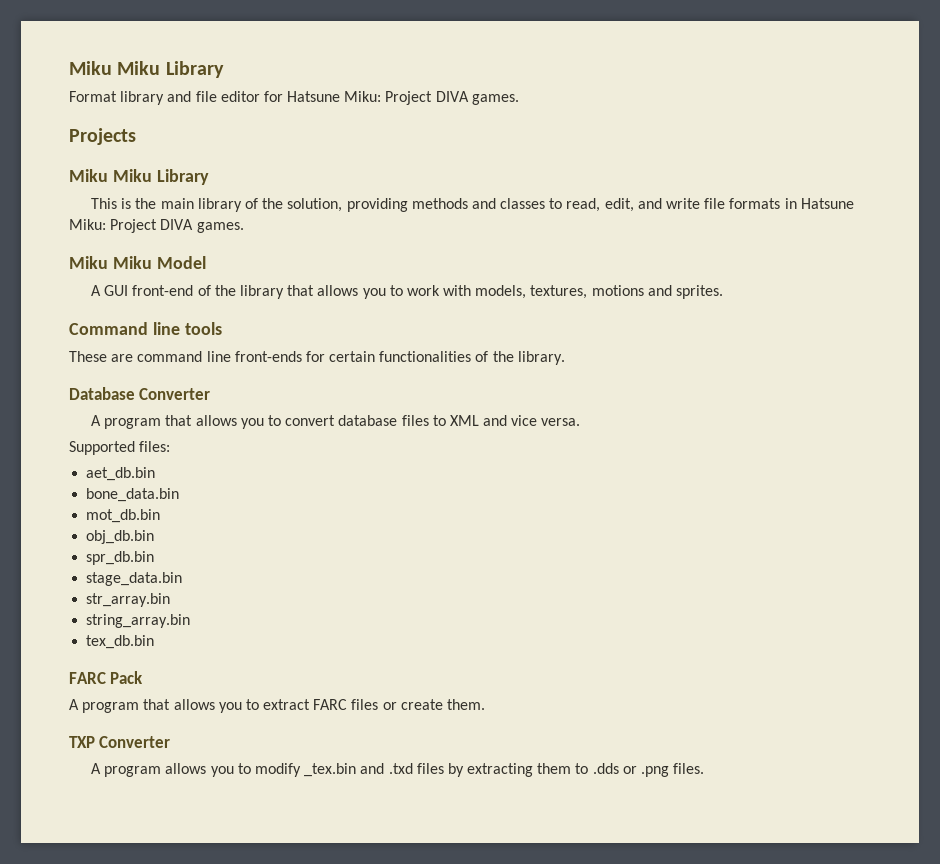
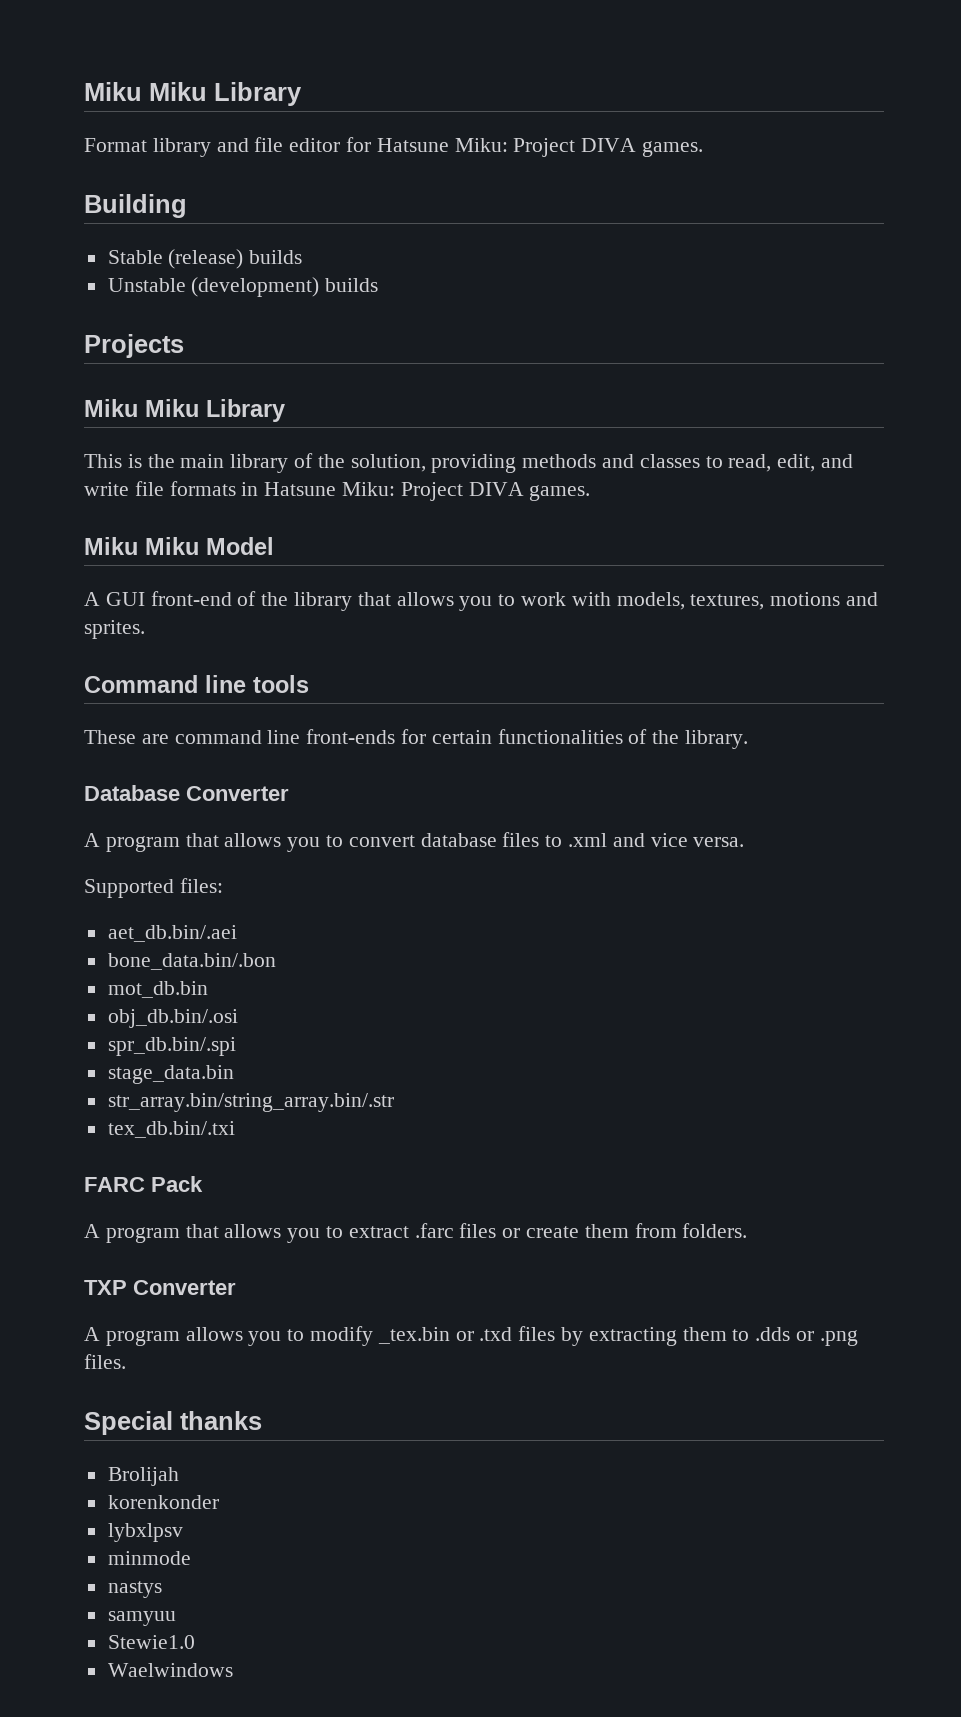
(519, 99) none -> [84,194,187,218] [107,249,303,269] [107,277,379,297] // Building // Stable (release) builds // Unstable (development) builds
[449,415,479,426] XML -> [568,833,608,847] .xml
[86,467,156,481] [86,488,180,502] aet_db.bin // bone_data.bin -> [107,925,237,942] [107,953,276,970] aet_db.bin/.aei // bone_data.bin/.bon
[86,530,155,544] [86,551,155,565] obj_db.bin // spr_db.bin -> [107,1009,238,1028] [107,1037,236,1056] obj_db.bin/.osi // spr_db.bin/.spi
[86,593,171,607] [86,614,191,628] [86,635,155,649] str_array.bin // string_array.bin // tex_db.bin -> [107,1093,394,1112] [107,1121,235,1138] str_array.bin/string_array.bin/.str // tex_db.bin/.txi
[313,699,348,710] FARC -> [414,1223,454,1238] .farc
[447,699,486,710] them. -> [584,1223,748,1238] them from folders.
[360,763,385,774] and -> [455,1331,474,1341] or
(705, 768) none -> [84,1411,262,1435] [107,1467,179,1486] [107,1495,219,1509] [107,1523,183,1542] [107,1551,191,1565] [107,1581,162,1598] [107,1611,176,1626] [107,1635,195,1649] [107,1663,233,1677] // Special thanks // Brolijah // korenkonder // lybxlpsv // minmode // nastys // samyuu // Stewie1.0 // Waelwindows

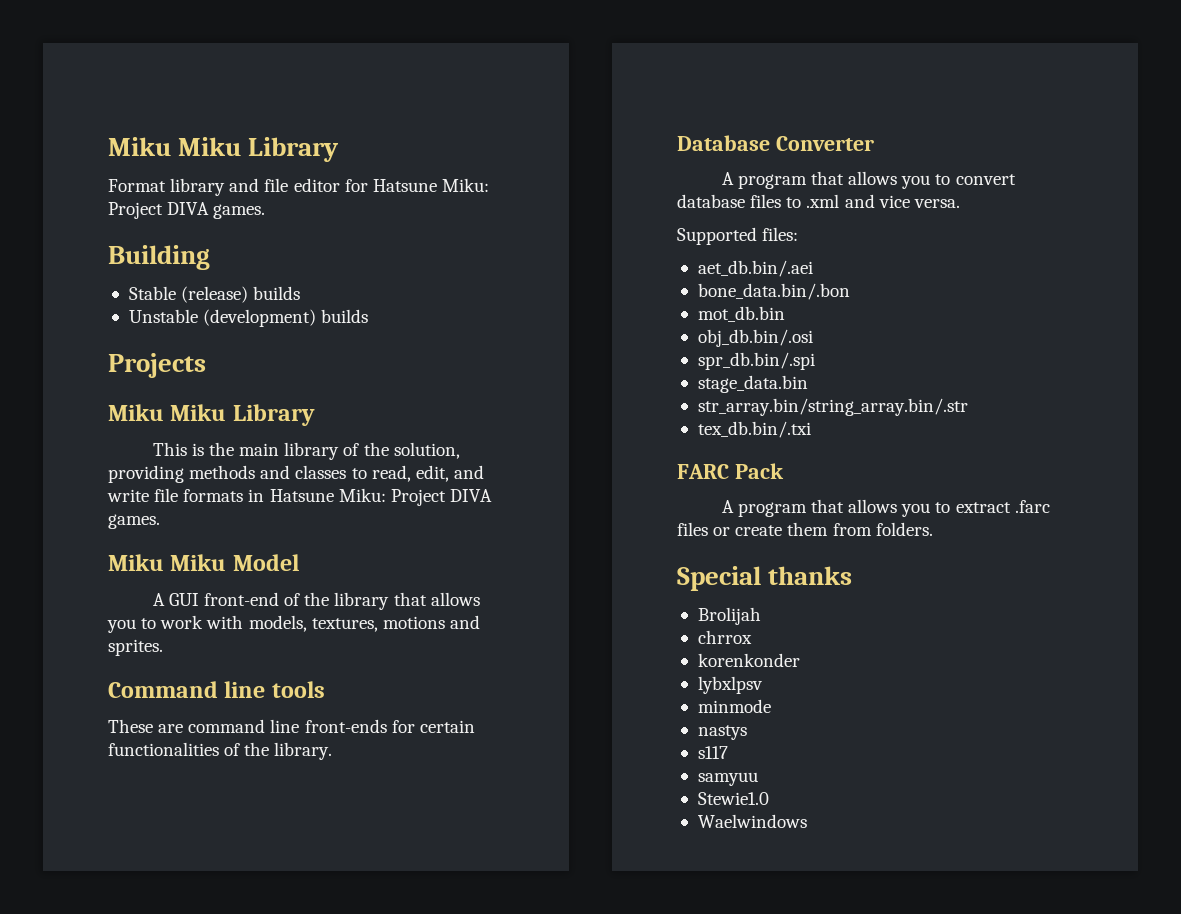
[84,1280,236,1295] [84,1326,858,1346] [84,1354,126,1369] // TXP Converter // A program allows you to modify _tex.bin or .txd files by extracting them to .dds or .png files. -> (933, 529) none
(179, 1476) none -> [697,630,752,644] // chrrox
(162, 1589) none -> [697,746,728,759] // s117

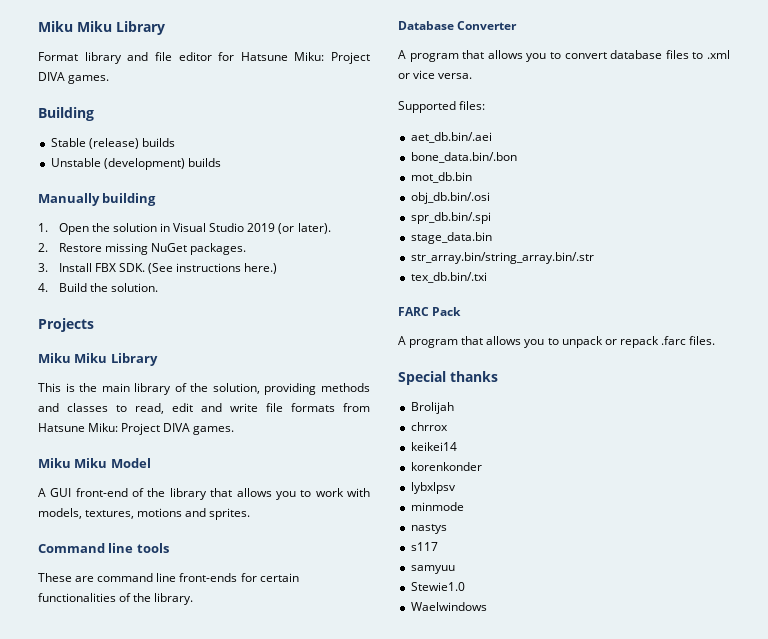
(369, 316) none -> [38,193,157,206] [38,223,331,235] [38,243,246,255] [38,263,278,274] [38,283,158,292] // Manually building // 1. Open the solution in Visual Studio 2019 (or later). // 2. Restore missing NuGet packages. // 3. Install FBX SDK. (See instructions here.) // 4. Build the solution.
[415,465,449,482] edit, -> [172,403,193,412] edit
[248,489,265,502] in -> [343,403,370,412] from
[844,194,875,208] and -> [398,73,410,79] or
[955,500,1050,513] [677,522,933,536] extract .farc files or create them from folders. -> [561,336,716,348] unpack or repack .farc files.
(752, 637) none -> [410,442,457,451] // keikei14

